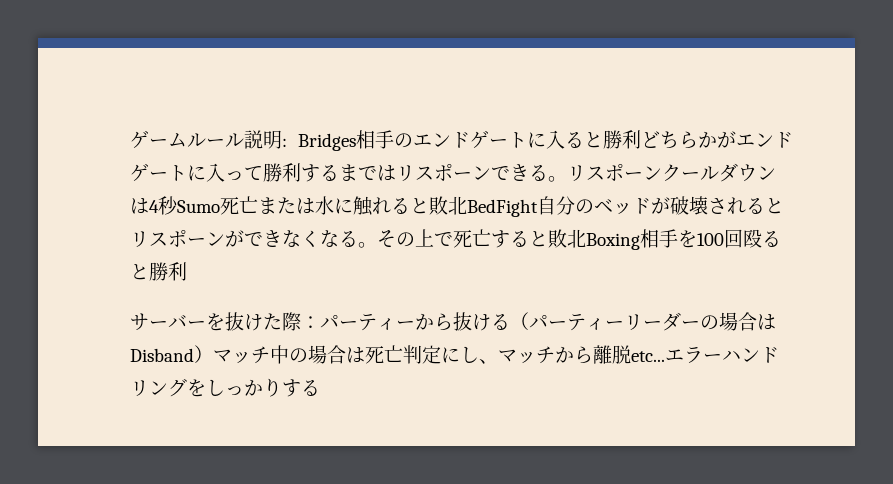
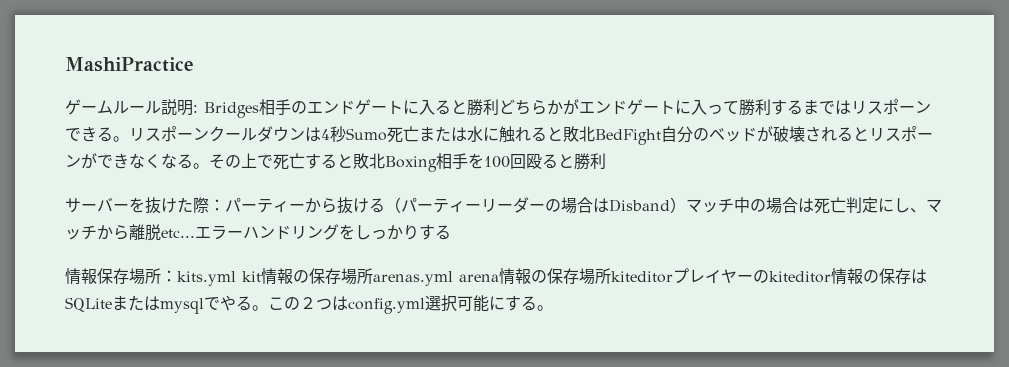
(130, 139) none -> [65,57,194,72] MashiPractice //
(320, 388) none -> [65,268,927,286] [65,295,553,314] // 情報保存場所：kits.yml kit情報の保存場所arenas.yml arena情報の保存場所kiteditorプレイヤーのkiteditor情報の保存はSQLiteまたはmysqlでやる。この２つはconfig.yml選択可能にする。

